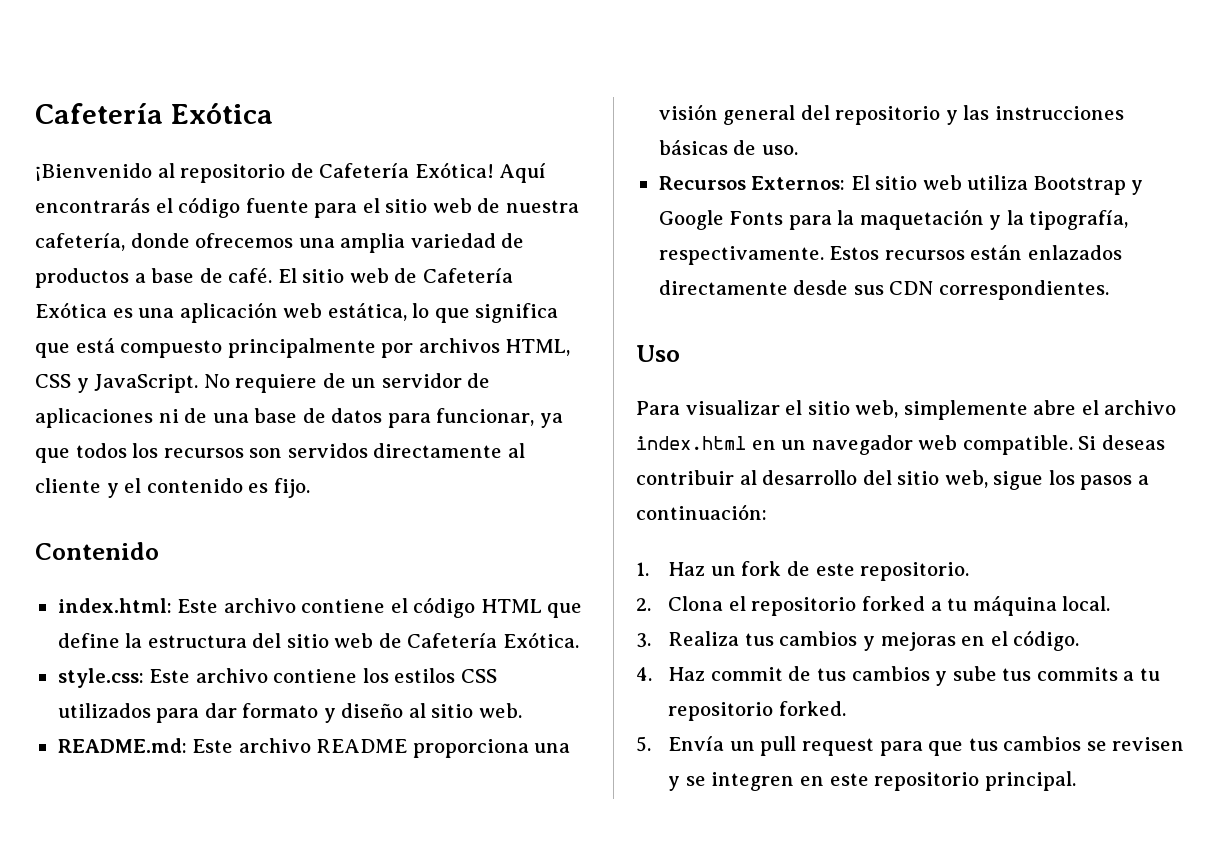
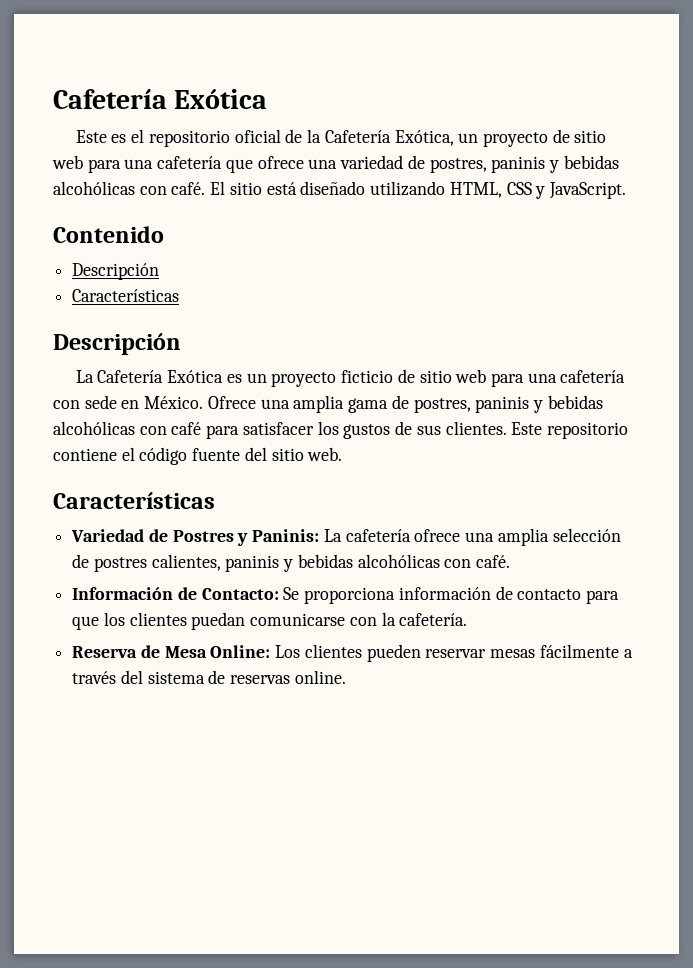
[35,162,547,183] [35,197,579,218] [35,233,525,253] [35,268,513,288] [35,302,559,323] [35,338,571,358] [35,373,491,393] [35,408,563,428] [35,443,525,463] [35,478,310,498] [35,542,159,560] [57,597,583,618] [57,632,579,648] [57,668,497,688] [57,703,522,723] [57,738,571,758] [658,104,1124,125] [658,140,798,155] [658,175,1144,195] [658,209,1129,230] [658,245,1122,265] [658,280,1109,300] [636,345,680,362] [636,400,1177,420] [636,435,1165,455] [636,470,1149,490] [636,504,767,520] [636,561,970,581] [636,596,1111,616] [636,630,1080,651] [636,666,1160,686] [668,701,846,721] [636,736,1185,756] [668,771,1076,791] ¡Bienvenido al repositorio de Cafetería Exótica! Aquí encontrarás el código fuente para el sitio web de nuestra cafetería, donde ofrecemos una amplia variedad de productos a base de café. El sitio web de Cafetería Exótica es una aplicación web estática, lo que significa que está compuesto principalmente por archivos HTML, CSS y JavaScript. No requiere de un servidor de aplicaciones ni de una base de datos para funcionar, ya que todos los recursos son servidos directamente al cliente y el contenido es fijo. // Contenido // index.html: Este archivo contiene el código HTML que define la estructura del sitio web de Cafetería Exótica. // style.css: Este archivo contiene los estilos CSS utilizados para dar formato y diseño al sitio web. // README.md: Este archivo README proporciona una visión general del repositorio y las instrucciones básicas de uso. // Recursos Externos: El sitio web utiliza Bootstrap y Google Fonts para la maquetación y la tipografía, respectivamente. Estos recursos están enlazados directamente desde sus CDN correspondientes. // Uso // Para visualizar el sitio web, simplemente abre el archivo index.html en un navegador web compatible. Si deseas contribuir al desarrollo del sitio web, sigue los pasos a continuación: // 1. Haz un fork de este repositorio. // 2. Clona el repositorio forked a tu máquina local. // 3. Realiza tus cambios y mejoras en el código. // 4. Haz commit de tus cambios y sube tus commits a tu repositorio forked. // 5. Envía un pull request para que tus cambios se revisen y se integren en este repositorio principal. -> [75,129,607,147] [52,155,619,173] [53,181,626,199] [53,226,164,243] [72,263,160,280] [72,289,180,302] [53,333,181,355] [75,369,626,387] [53,395,603,413] [53,421,628,439] [53,447,343,465] [53,492,215,509] [71,528,621,546] [72,554,511,572] [72,586,620,604] [72,612,468,630] [72,644,633,662] [72,670,346,684] Este es el repositorio oficial de la Cafetería Exótica, un proyecto de sitio web para una cafetería que ofrece una variedad de postres, paninis y bebidas alcohólicas con café. El sitio está diseñado utilizando HTML, CSS y JavaScript. // Contenido // Descripción // Características // Descripción // La Cafetería Exótica es un proyecto ficticio de sitio web para una cafetería con sede en México. Ofrece una amplia gama de postres, paninis y bebidas alcohólicas con café para satisfacer los gustos de sus clientes. Este repositorio contiene el código fuente del sitio web. // Características // Variedad de Postres y Paninis: La cafetería ofrece una amplia selección de postres calientes, paninis y bebidas alcohólicas con café. // Información de Contacto: Se proporciona información de contacto para que los clientes puedan comunicarse con la cafetería. // Reserva de Mesa Online: Los clientes pueden reservar mesas fácilmente a través del sistema de reservas online.

